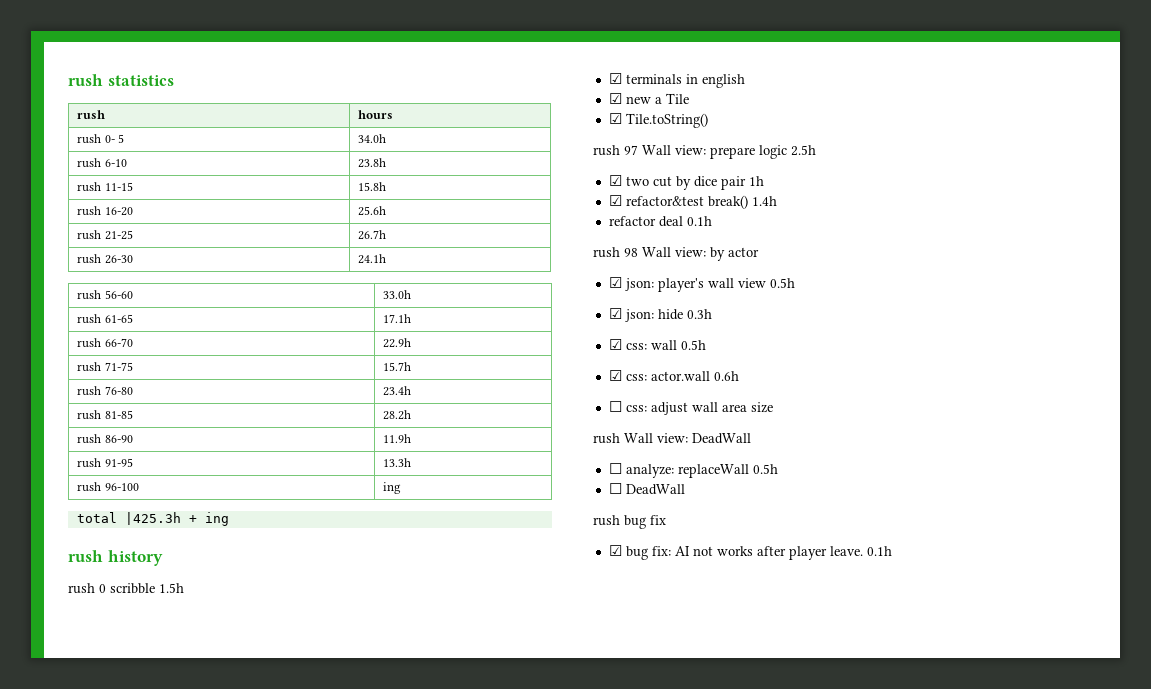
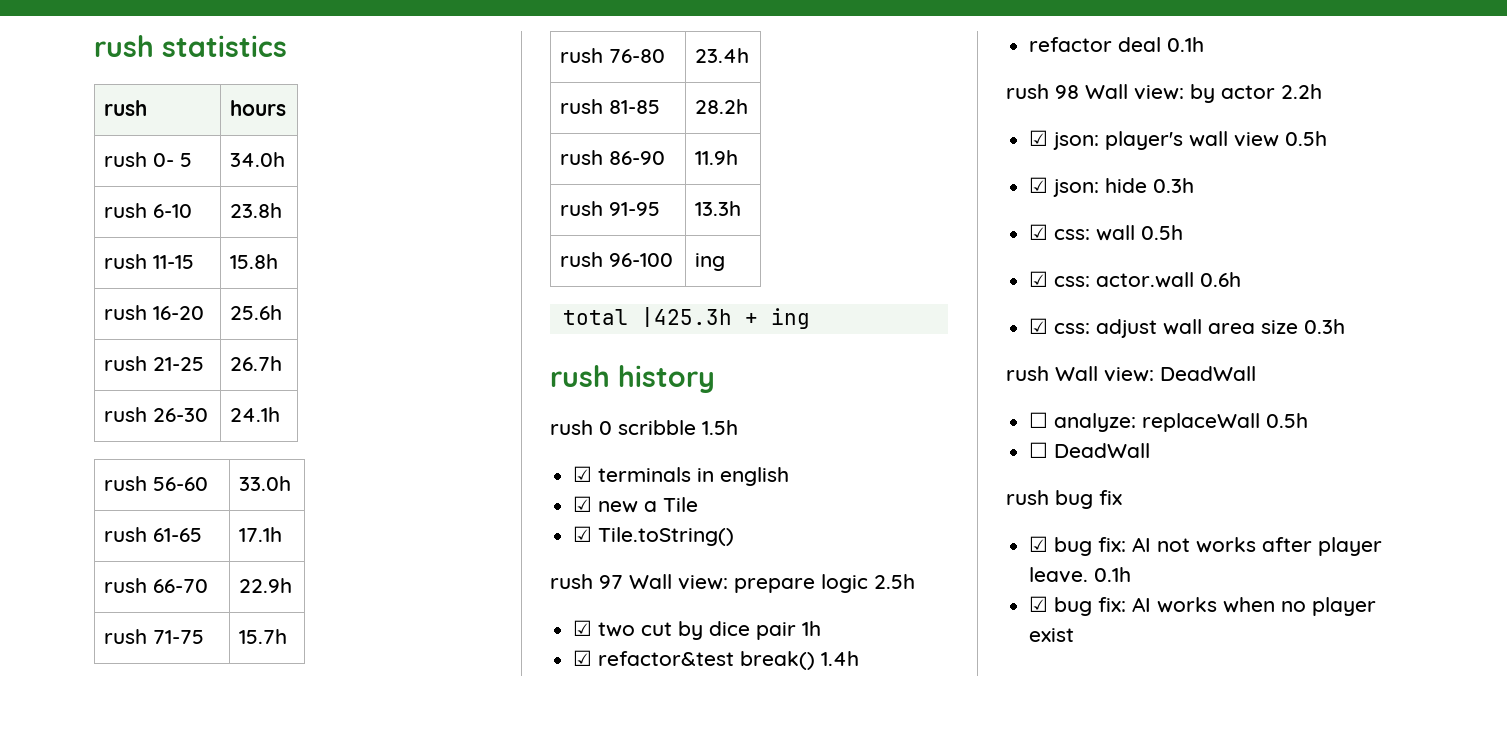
(759, 252) none -> [1281,84,1322,99] 2.2h
[608,401,622,412] ☐ -> [1029,318,1049,334] ☑
(773, 407) none -> [1304,319,1346,334] 0.3h
(892, 551) none -> [1029,596,1377,616] [1029,628,1075,642] // ☑ bug fix: AI works when no player exist

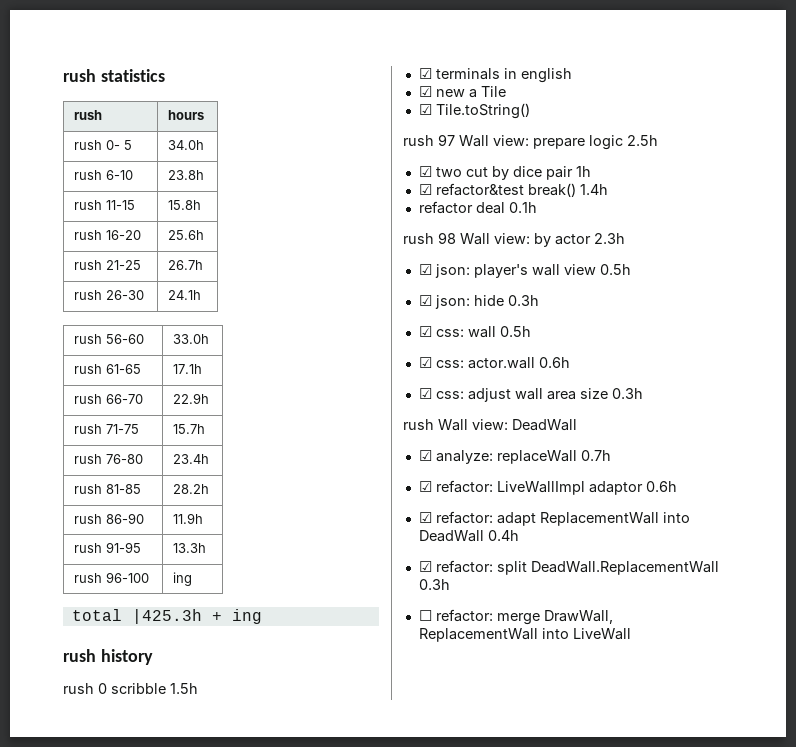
[1281,84,1322,99] 2.2h -> [594,233,625,244] 2.3h
[1029,412,1049,428] ☐ -> [418,450,432,461] ☑
[1266,413,1309,428] [1029,442,1151,458] [1006,490,1122,509] [1029,536,1383,556] [1029,567,1132,583] [1029,596,1377,616] [1029,628,1075,642] 0.5h // ☐ DeadWall // rush bug fix // ☑ bug fix: AI not works after player leave. 0.1h // ☑ bug fix: AI works when no player exist -> [580,450,611,461] [418,480,677,495] [418,511,690,526] [418,530,519,542] [418,560,719,575] [418,579,450,590] [418,609,613,625] [418,628,631,642] 0.7h // ☑ refactor: LiveWallImpl adaptor 0.6h // ☑ refactor: adapt ReplacementWall into DeadWall 0.4h // ☑ refactor: split DeadWall.ReplacementWall 0.3h // ☐ refactor: merge DrawWall, ReplacementWall into LiveWall

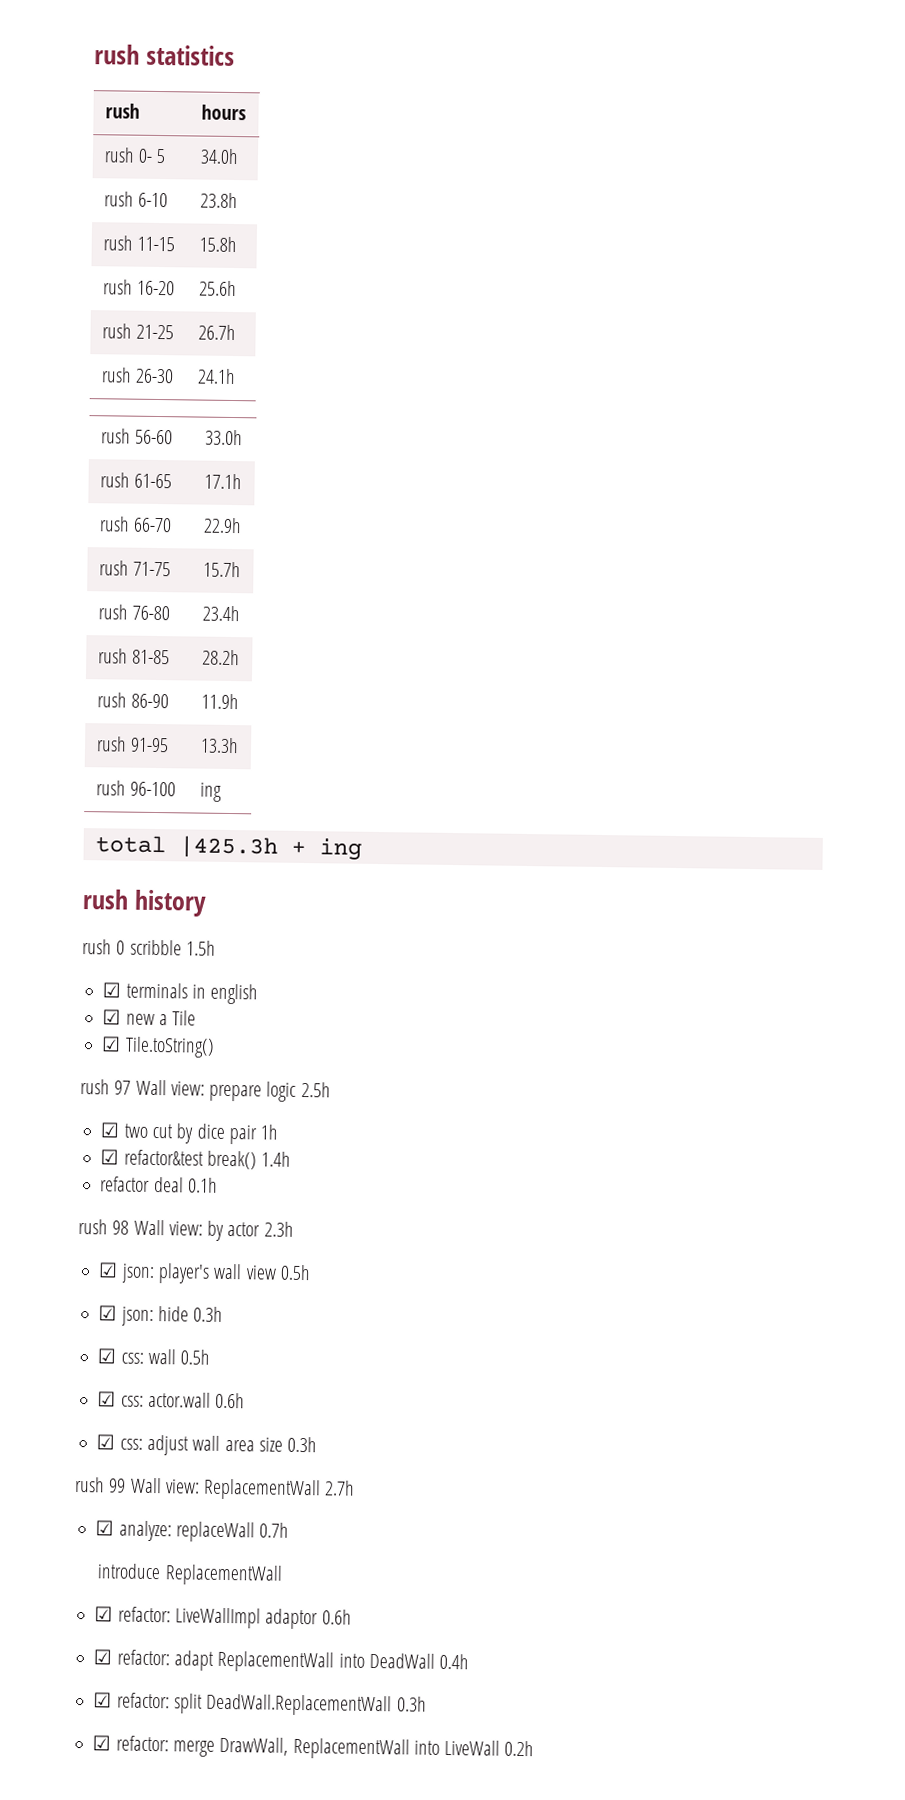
[438,419,577,431] Wall view: DeadWall -> [109,1477,356,1501] 99 Wall view: ReplacementWall 2.7h
(611, 455) none -> [97,1563,283,1586] // introduce ReplacementWall
[418,610,432,621] ☐ -> [92,1735,112,1751] ☑
(631, 634) none -> [504,1740,535,1757] 0.2h

